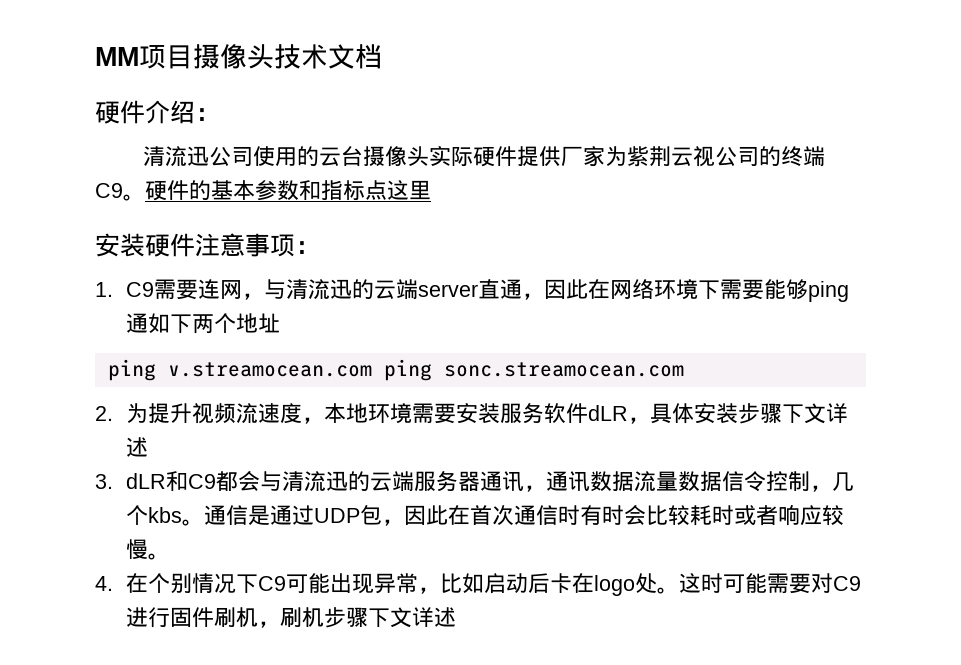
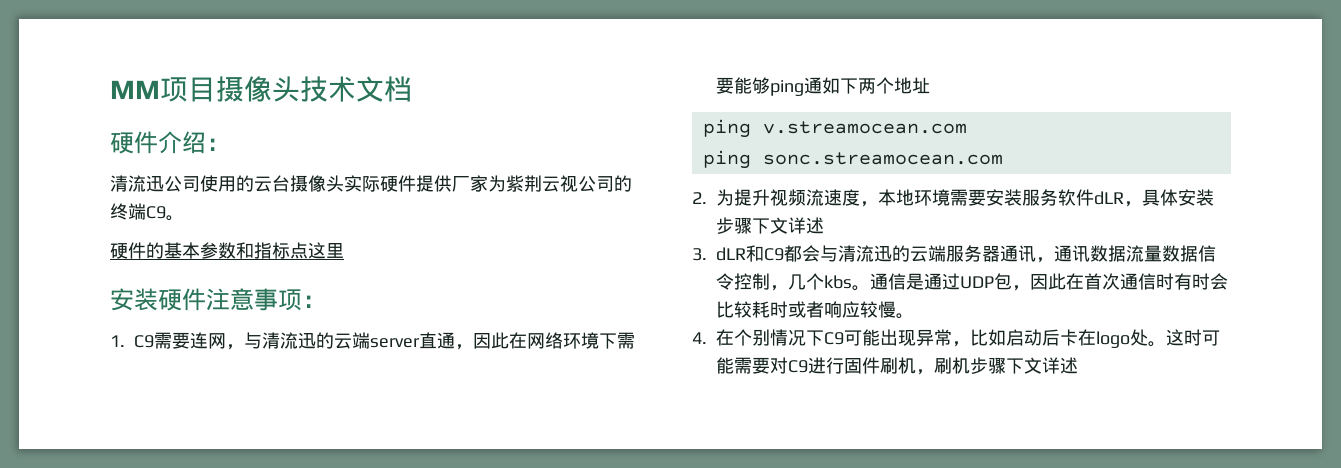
(145, 197) none -> (184, 218) //
(372, 369) none -> (967, 127) //

